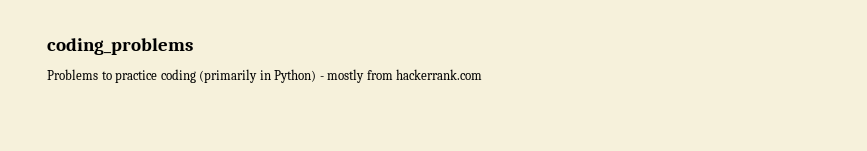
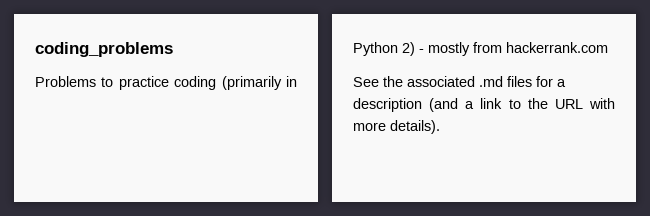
[274,69,317,83] Python) -> [353,42,415,56] Python 2)
(483, 74) none -> [353,76,566,87] [353,98,615,112] [353,120,440,134] // See the associated .md files for a description (and a link to the URL with more details).

